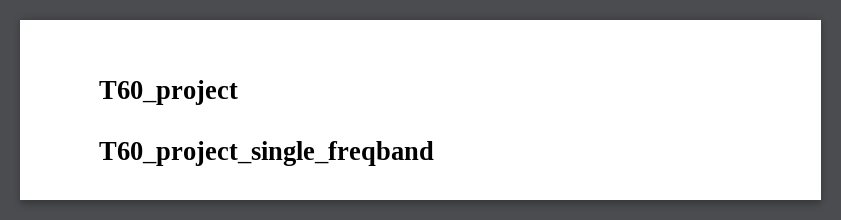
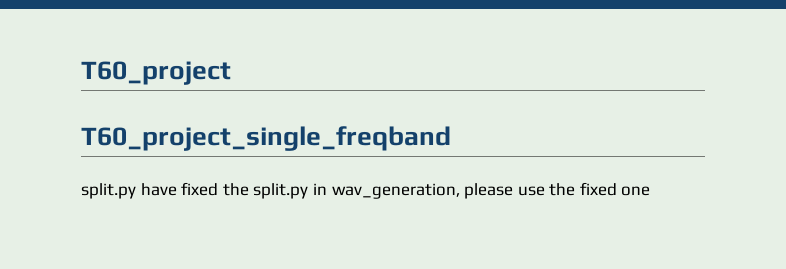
(434, 153) none -> [81,182,651,199] // split.py have fixed the split.py in wav_generation, please use the fixed one

